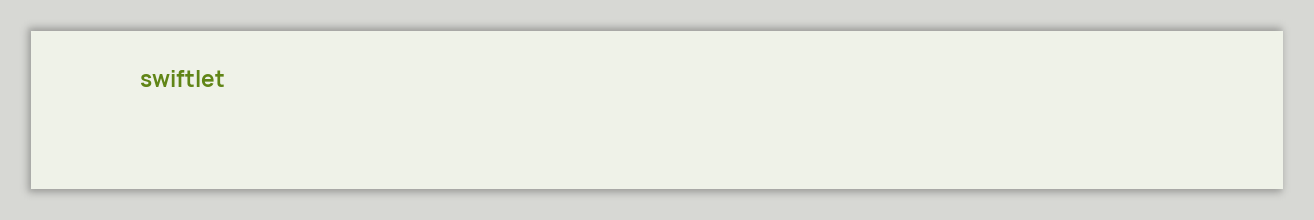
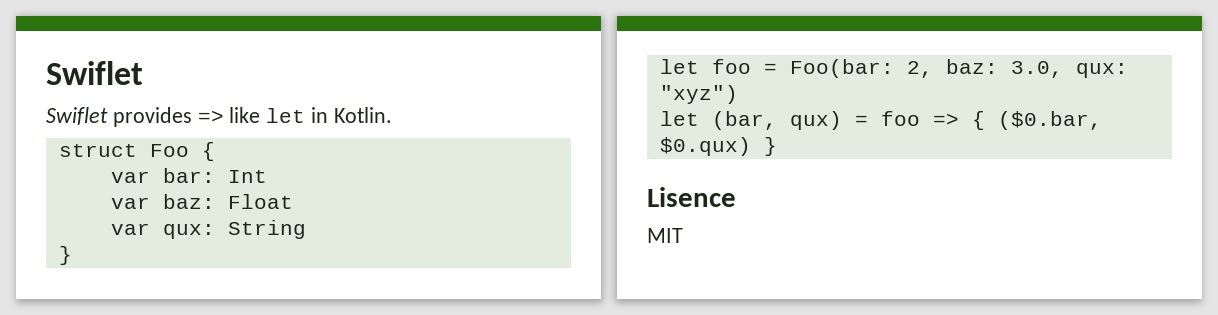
[140,70,225,87] swiftlet -> [46,61,143,85] [46,107,392,127] [58,142,215,161] [110,168,267,183] [110,194,293,209] [110,220,306,239] [58,246,72,265] [659,59,1128,78] [659,85,738,104] [659,111,1102,130] [659,137,777,156] [647,187,736,207] [647,228,683,243] Swiflet // Swiflet provides => like let in Kotlin. // struct Foo { // var bar: Int // var baz: Float // var qux: String // } // let foo = Foo(bar: 2, baz: 3.0, qux: "xyz") // let (bar, qux) = foo => { ($0.bar, $0.qux) } // Lisence // MIT

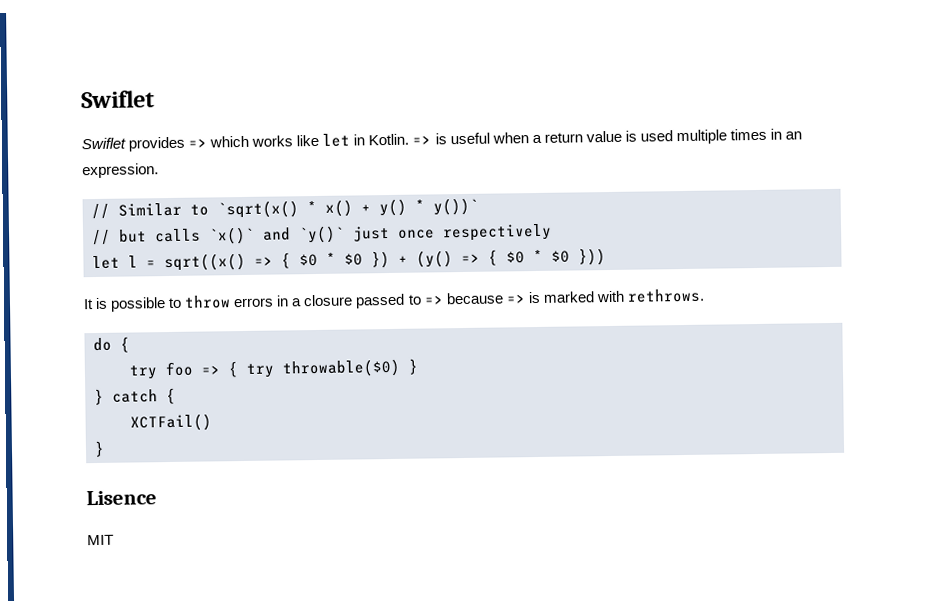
(224, 116) none -> [209,135,294,148] which works
[58,142,215,161] [110,168,267,183] [110,194,293,209] [110,220,306,239] [58,246,72,265] [659,59,1128,78] [659,85,738,104] [659,111,1102,130] [659,137,751,156] // struct Foo { // var bar: Int // var baz: Float // var qux: String // } // let foo = Foo(bar: 2, baz: 3.0, qux: "xyz") // let (bar, qux) = foo => { ($0.bar, $0.qux) -> [412,128,803,145] [82,163,159,179] [91,197,479,220] [91,223,552,246] [92,248,606,272] [83,288,705,312] [93,336,130,353] [129,358,418,380] [94,387,176,406] [130,413,212,432] => is useful when a return value is used multiple times in an expression. // // Similar to `sqrt(x() * x() + y() * y())` // // but calls `x()` and `y()` just once respectively // let l = sqrt((x() => { $0 * $0 }) + (y() => { $0 * $0 })) // It is possible to throw errors in a closure passed to => because => is marked with rethrows. // do { // try foo => { try throwable($0) } // } catch { // XCTFail() //

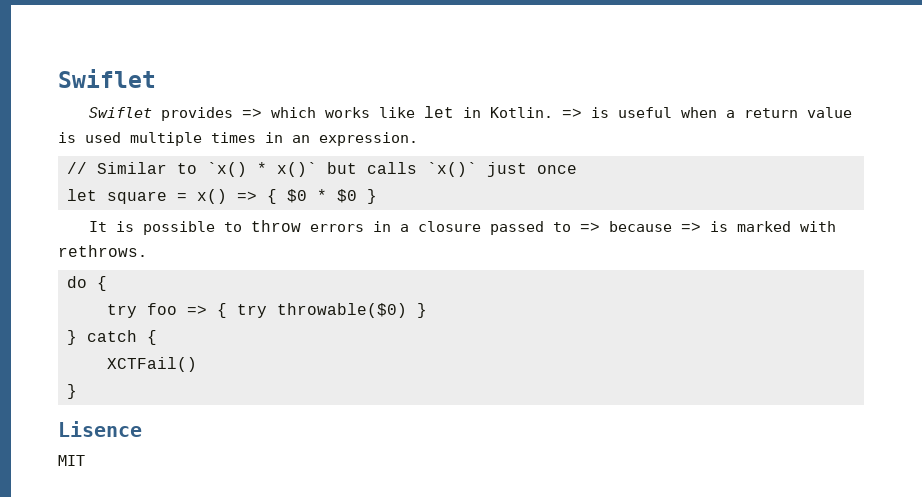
[217,197,479,219] [91,229,111,246] `sqrt(x() * x() + y() * y())` // // -> [206,162,317,177] `x() * x()`
[262,225,345,244] and `y()` -> (477, 169) none
[442,223,552,242] [92,248,606,272] respectively // let l = sqrt((x() => { $0 * $0 }) + (y() => { $0 * $0 })) -> [66,189,377,204] // let square = x() => { $0 * $0 }

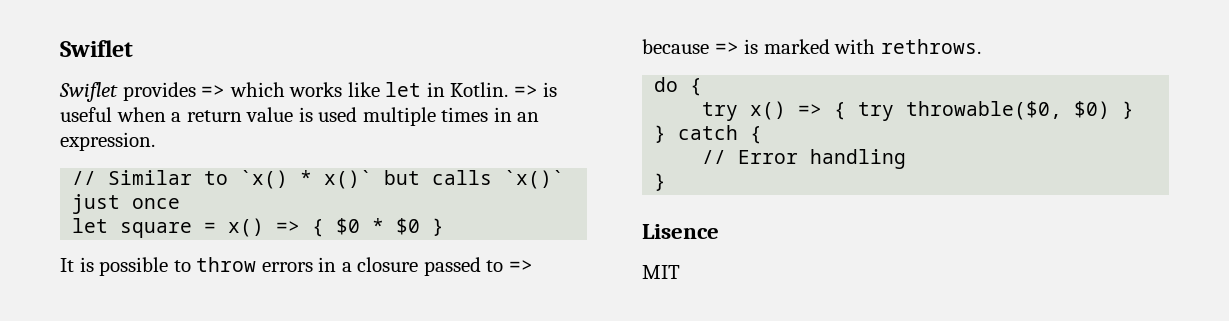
[146,303,177,315] foo -> [750,101,787,120] x()
[276,303,407,318] throwable($0) -> [906,101,1111,120] throwable($0, $0)
[106,357,197,372] XCTFail() -> [702,149,907,169] // Error handling

